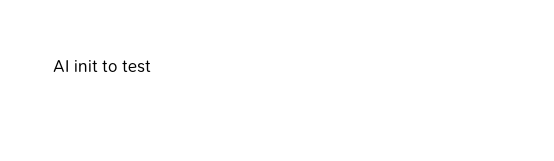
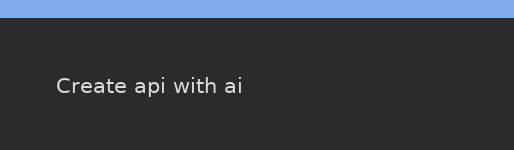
[53,60,151,73] AI init to test -> [56,77,243,97] Create api with ai

